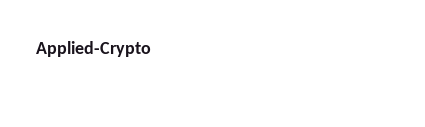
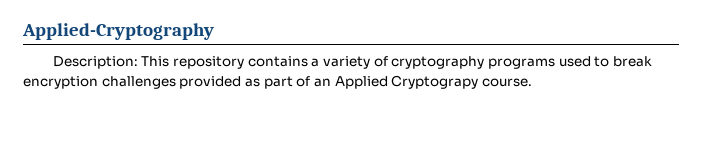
[36,41,151,57] Applied-Crypto -> [22,23,214,40] [52,56,652,69] [23,75,532,89] Applied-Cryptography // Description: This repository contains a variety of cryptography programs used to break encryption challenges provided as part of an Applied Cryptograpy course.

